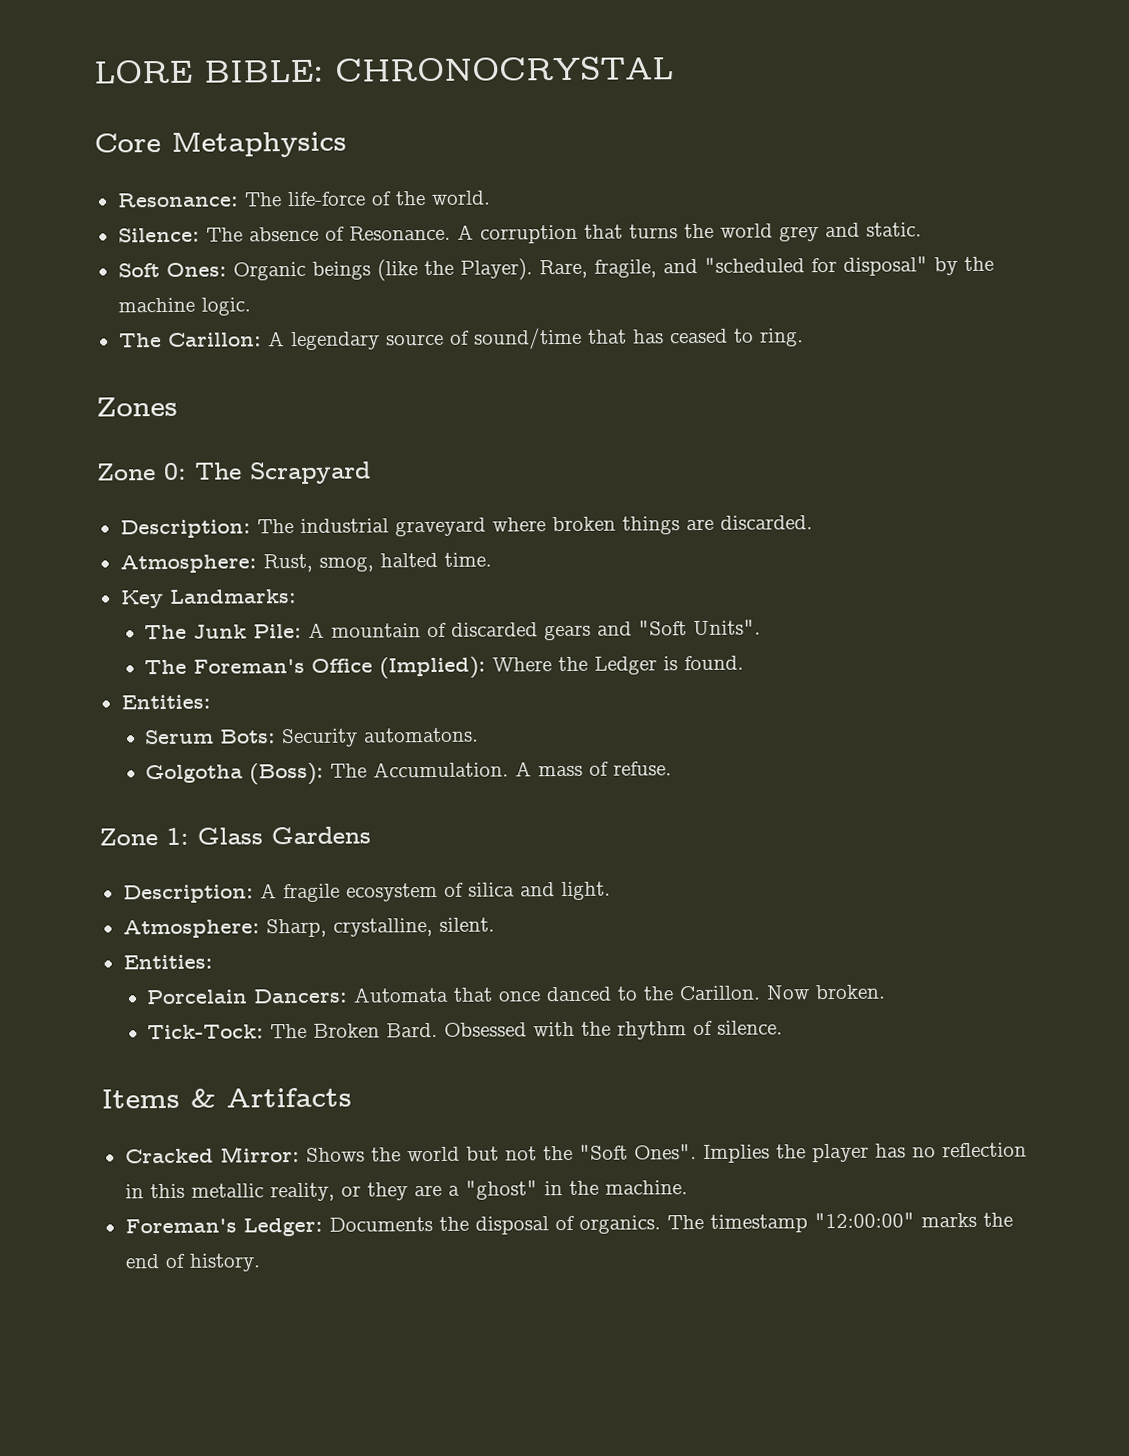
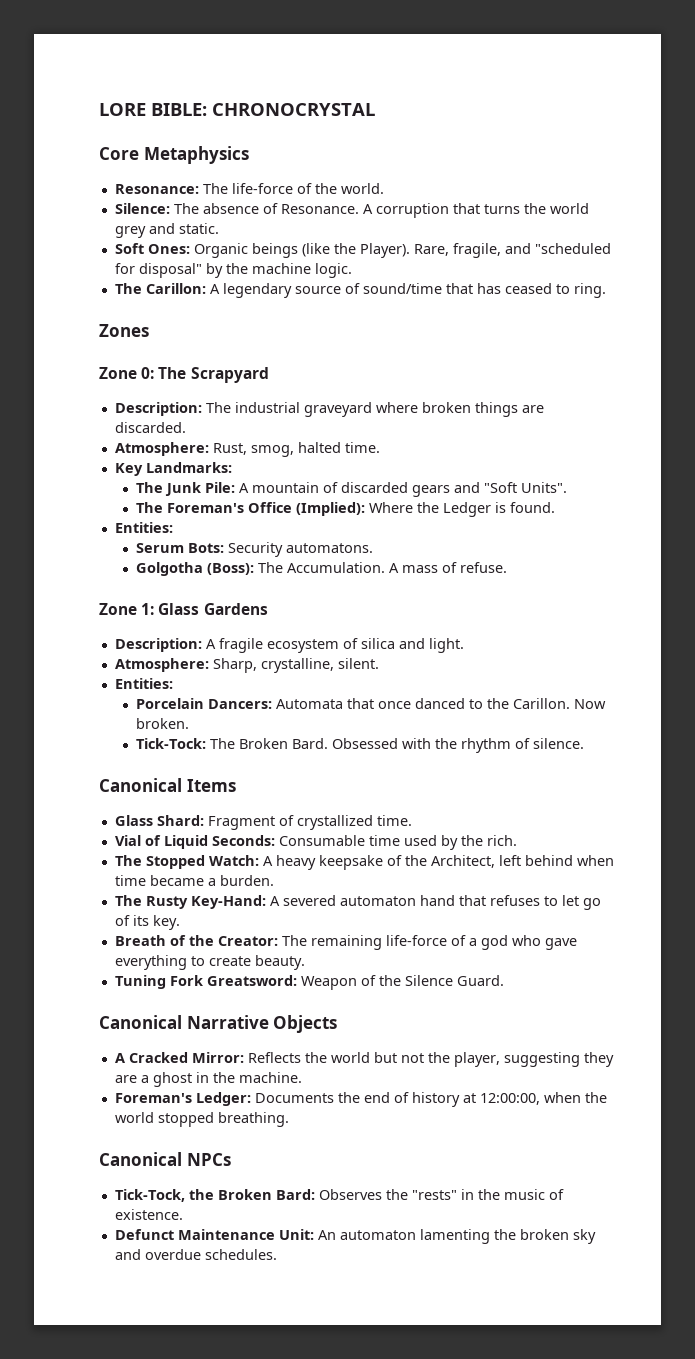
(784, 1027) none -> [99,778,182,792] Canonical
[190,1087,352,1108] & Artifacts // -> [114,815,412,830] [114,835,517,850] [114,855,614,870] [114,875,274,886] [114,895,601,910] [114,915,180,930] [114,935,577,950] [114,955,305,970] [114,975,504,990] [99,1015,338,1033] [114,1053,125,1063] // Glass Shard: Fragment of crystallized time. // Vial of Liquid Seconds: Consumable time used by the rich. // The Stopped Watch: A heavy keepsake of the Architect, left behind when time became a burden. // The Rusty Key-Hand: A severed automaton hand that refuses to let go of its key. // Breath of the Creator: The remaining life-force of a god who gave everything to create beauty. // Tuning Fork Greatsword: Weapon of the Silence Guard. // Canonical Narrative Objects // A
[305,1147,365,1162] Shows -> [247,1052,301,1063] Reflects
[578,1142,1027,1163] [124,1182,361,1202] "Soft Ones". Implies the player has no reflection in this metallic reality, or -> [453,1052,580,1067] player, suggesting
[464,1180,538,1200] "ghost" -> [152,1072,192,1087] ghost
[474,1212,1013,1235] [124,1253,261,1272] disposal of organics. The timestamp "12:00:00" marks the end of history. -> [363,1092,607,1107] [114,1112,289,1127] [99,1152,231,1166] [114,1189,564,1202] [114,1209,183,1220] [114,1229,596,1244] [114,1249,277,1260] end of history at 12:00:00, when the world stopped breathing. // Canonical NPCs // Tick-Tock, the Broken Bard: Observes the "rests" in the music of existence. // Defunct Maintenance Unit: An automaton lamenting the broken sky and overdue schedules.

